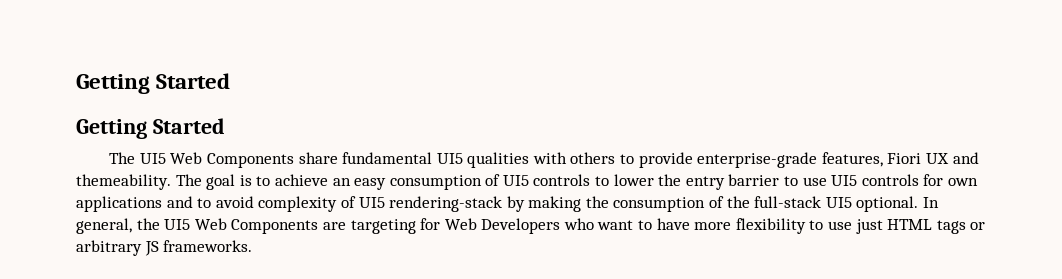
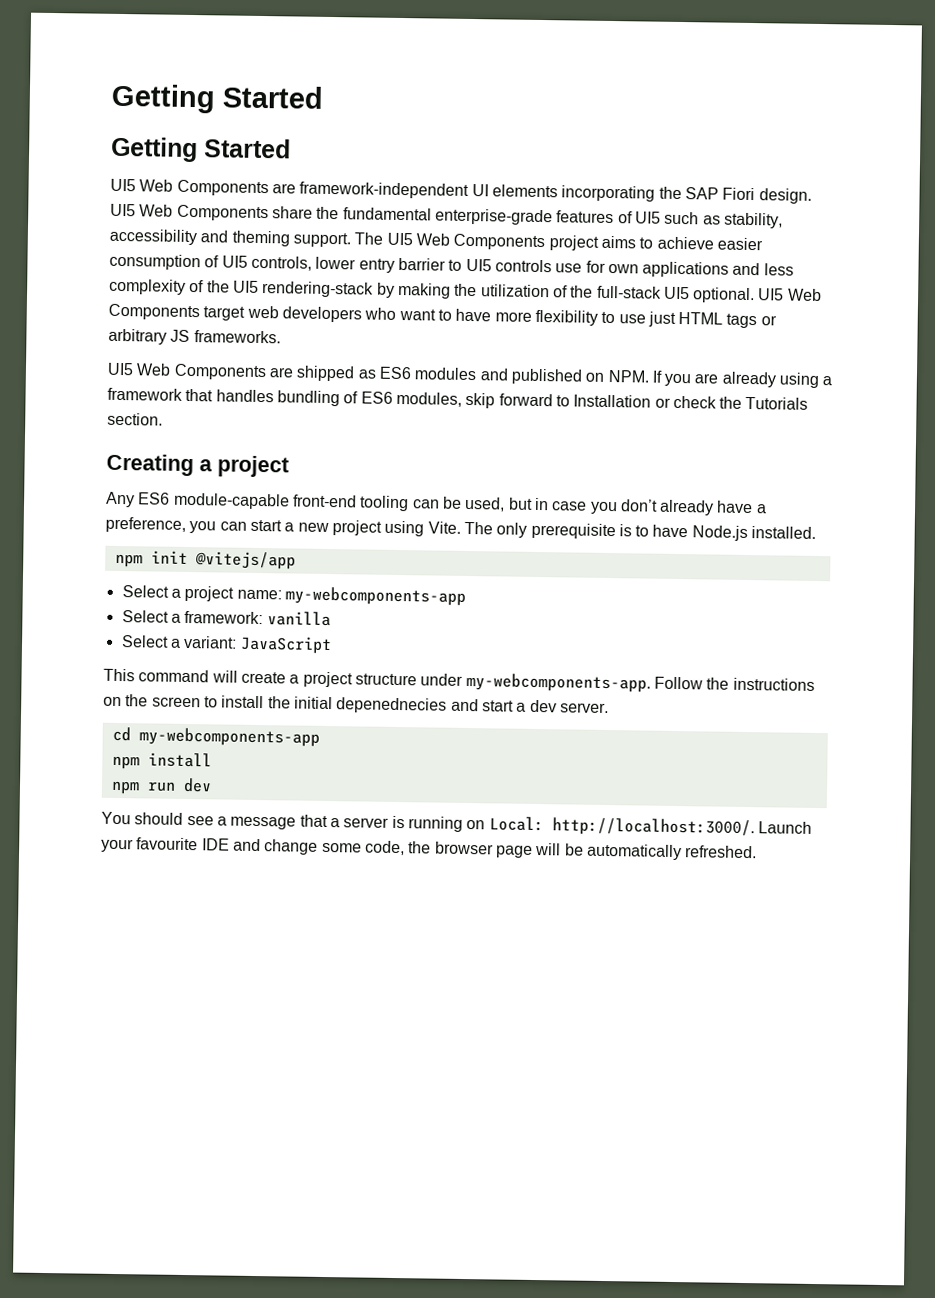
[109,152,979,168] [76,174,682,190] The UI5 Web Components share fundamental UI5 qualities with others to provide enterprise-grade features, Fiori UX and themeability. The goal is to achieve an easy consumption of UI5 controls to lower the -> [110,178,812,204] [110,203,783,229] [109,228,763,251] [109,253,357,271] UI5 Web Components are framework-independent UI elements incorporating the SAP Fiori design. UI5 Web Components share the fundamental enterprise-grade features of UI5 such as stability, accessibility and theming support. The UI5 Web Components project aims to achieve easier consumption of UI5 controls, lower
[802,174,919,186] use UI5 controls -> [465,258,583,273] UI5 controls use
[197,196,254,208] to avoid -> [763,263,794,276] less
(356, 202) none -> [206,280,230,293] the
[613,197,706,212] consumption -> [480,284,550,298] utilization
[923,197,940,208] [76,218,561,234] In general, the UI5 Web Components are targeting for Web Developers -> [758,288,822,302] [108,303,362,323] UI5 Web Components target web developers
(253, 246) none -> [107,362,833,389] [107,387,809,410] [107,412,163,426] [106,453,289,478] [105,491,767,516] [105,516,817,541] [114,550,296,570] [121,585,466,606] [121,610,331,627] [120,635,332,655] [103,668,815,693] [103,694,609,714] [111,726,320,747] [111,752,212,770] [110,777,212,795] [101,811,812,838] [101,837,758,861] // UI5 Web Components are shipped as ES6 modules and published on NPM. If you are already using a framework that handles bundling of ES6 modules, skip forward to Installation or check the Tutorials section. // Creating a project // Any ES6 module-capable front-end tooling can be used, but in case you don’t already have a preference, you can start a new project using Vite. The only prerequisite is to have Node.js installed. // npm init @vitejs/app // Select a project name: my-webcomponents-app // Select a framework: vanilla // Select a variant: JavaScript // This command will create a project structure under my-webcomponents-app. Follow the instructions on the screen to install the initial depenednecies and start a dev server. // cd my-webcomponents-app // npm install // npm run dev // You should see a message that a server is running on Local: http://localhost:3000/. Launch your favourite IDE and change some code, the browser page will be automatically refreshed.

